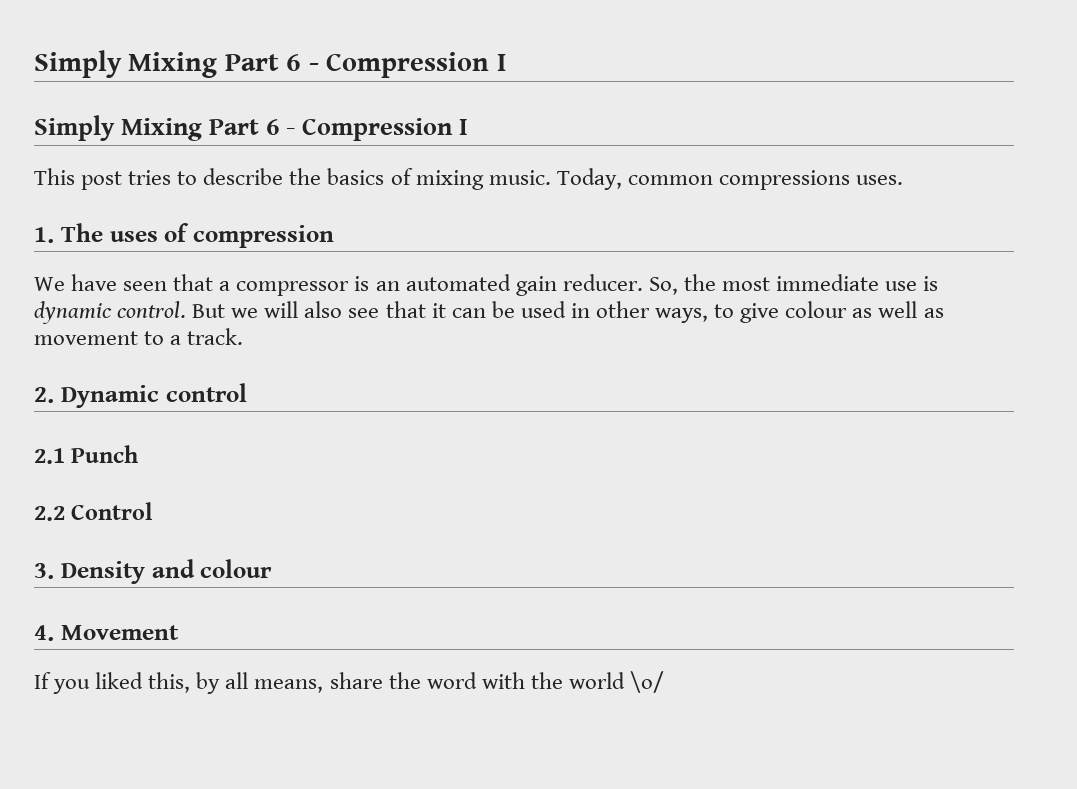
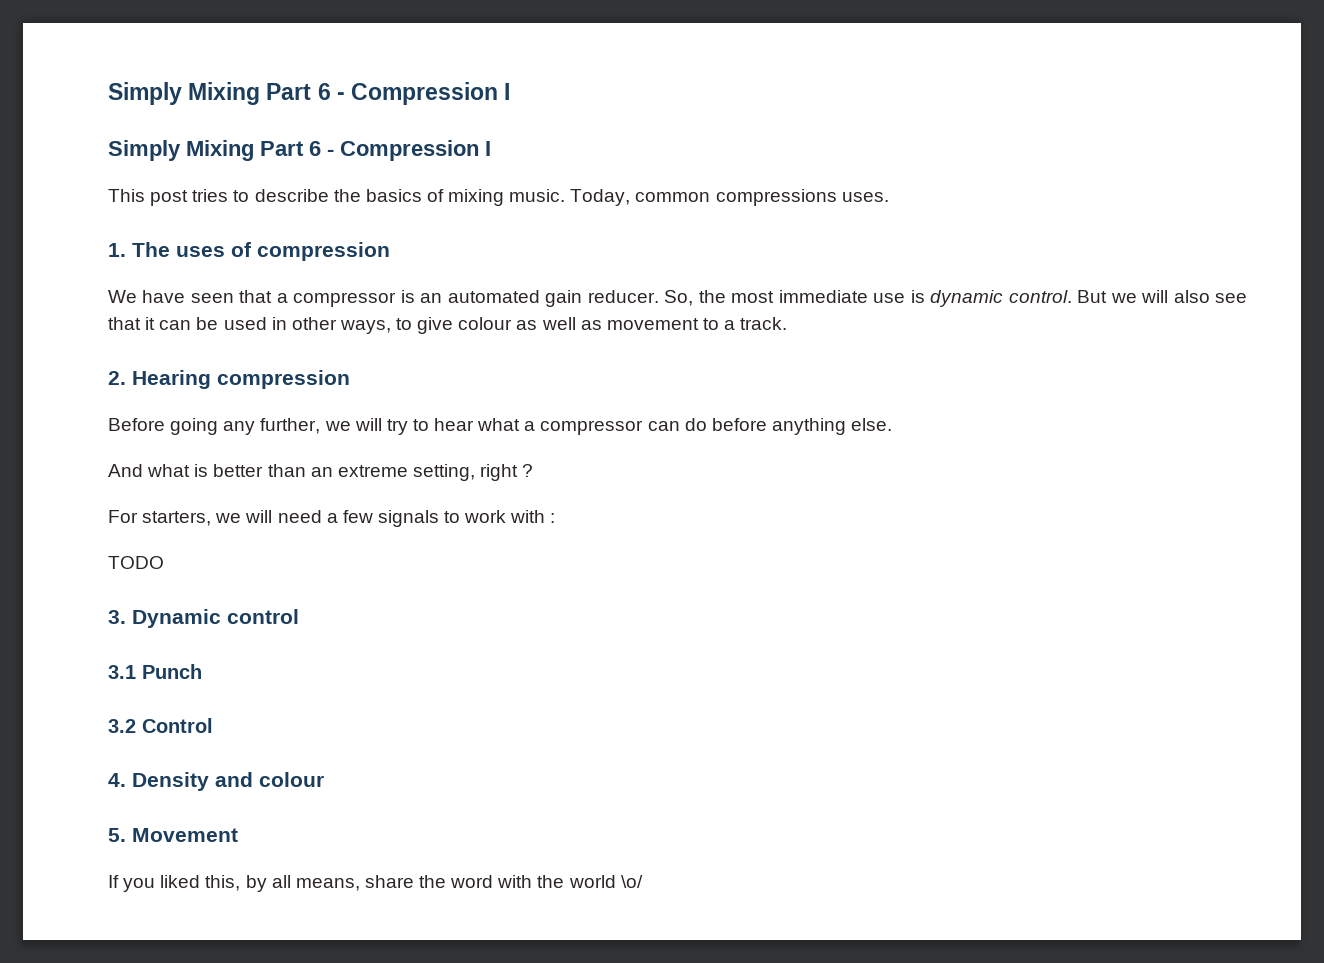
(54, 395) none -> [132,370,350,389] [108,418,893,435] [108,464,534,481] [108,510,556,527] [108,556,164,569] [108,610,126,624] Hearing compression // Before going any further, we will try to hear what a compressor can do before anything else. // And what is better than an extreme setting, right ? // For starters, we will need a few signals to work with : // TODO // 3.
[34,448,65,464] 2.1 -> [108,665,136,679] 3.1
[34,506,65,521] 2.2 -> [108,719,136,733] 3.2
[34,563,54,579] 3. -> [108,773,126,787] 4.
[34,625,54,641] 4. -> [108,828,126,842] 5.

